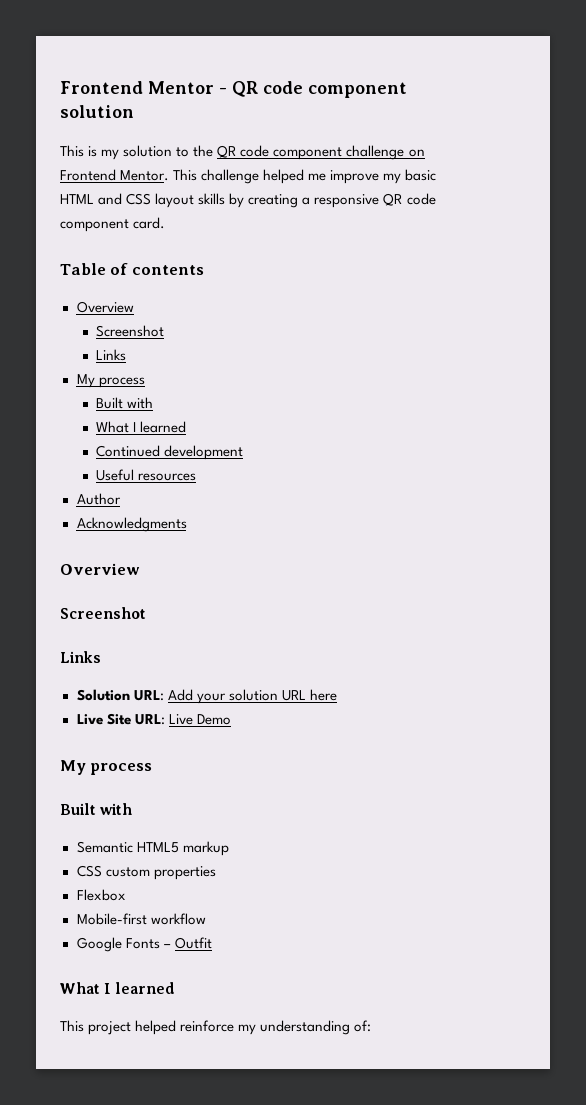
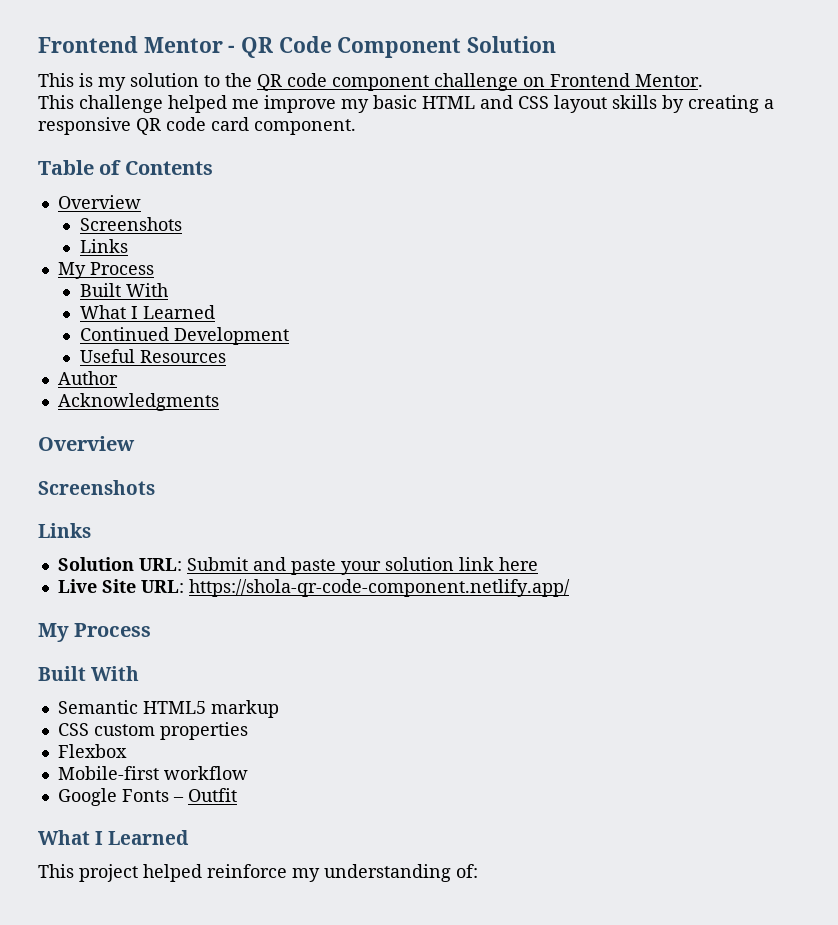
[263,81,407,98] [60,105,134,118] code component solution -> [278,36,557,58] Code Component Solution
(170, 175) none -> (703, 80) //
[60,217,166,232] component card. -> [211,117,356,135] card component.
[131,265,204,275] [76,301,134,313] [96,325,165,337] contents // Overview // Screenshot -> [124,161,213,175] [57,195,141,209] [79,217,182,231] Contents // Overview // Screenshots
[98,377,145,388] [96,397,154,409] [96,421,187,433] process // Built with // What I learned -> [89,262,154,275] [79,283,168,297] [79,305,215,319] Process // Built With // What I Learned
[164,445,244,460] development -> [173,327,289,345] Development
[138,473,197,481] resources -> [139,350,226,363] Resources
[60,607,146,619] Screenshot -> [38,480,155,495] Screenshots
[167,689,193,701] Add -> [186,557,336,575] Submit and paste
[281,690,306,701] URL -> [458,557,494,571] link
[168,714,231,725] [60,760,153,775] [60,803,133,815] Live Demo // My process // Built with -> [188,579,570,597] [38,623,152,642] [38,666,140,681] https://shola-qr-code-component.netlify.app/ // My Process // Built With
[115,982,175,994] learned -> [108,830,190,845] Learned

